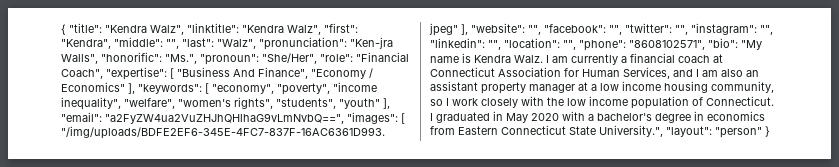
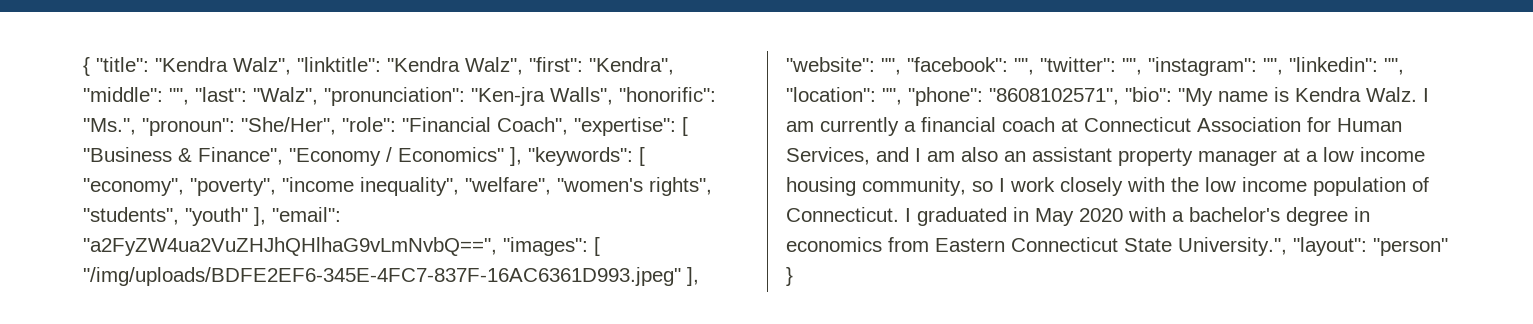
[233,69,255,77] And -> [178,148,192,162] &

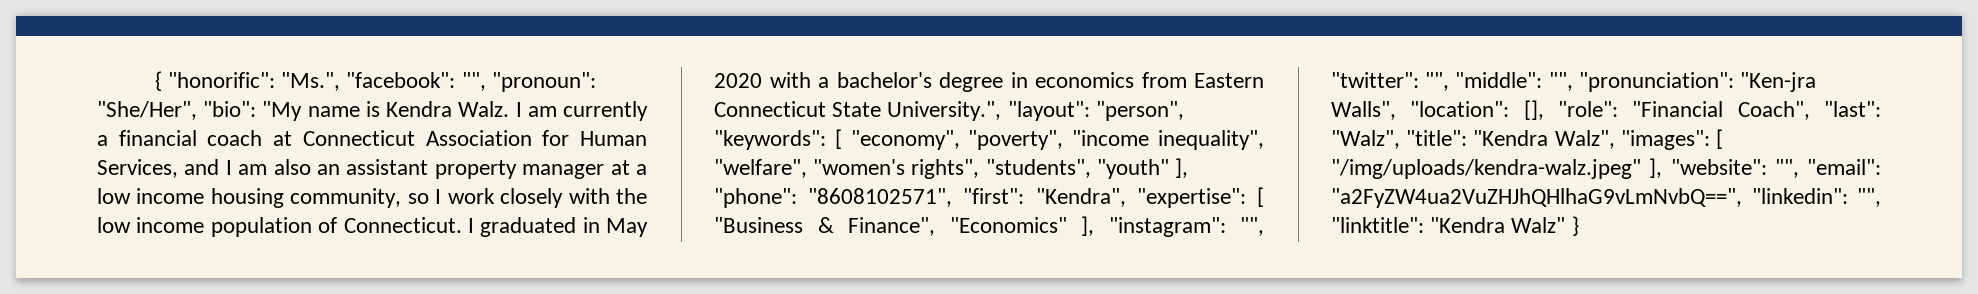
[96,57,674,75] [83,87,716,106] [83,117,688,136] [83,147,645,166] [83,177,712,196] [83,207,341,226] [83,237,600,256] [83,267,699,286] [786,57,1404,76] [786,87,1119,106] "title": "Kendra Walz", "linktitle": "Kendra Walz", "first": "Kendra", "middle": "", "last": "Walz", "pronunciation": "Ken-jra Walls", "honorific": "Ms.", "pronoun": "She/Her", "role": "Financial Coach", "expertise": [ "Business & Finance", "Economy / Economics" ], "keywords": [ "economy", "poverty", "income inequality", "welfare", "women's rights", "students", "youth" ], "email": "a2FyZW4ua2VuZHJhQHlhaG9vLmNvbQ==", "images": [ "/img/uploads/BDFE2EF6-345E-4FC7-837F-16AC6361D993.jpeg" ], "website": "", "facebook": "", "twitter": "", "instagram": "", "linkedin": "", "location": "", "phone": "8608102571", -> [168,72,596,92] [97,101,197,120] "honorific": "Ms.", "facebook": "", "pronoun": "She/Her",
[1373,238,1448,256] "person" -> [1095,101,1184,121] [714,129,1264,150] [714,158,1189,179] [714,187,1264,208] [714,216,1264,237] [1331,72,1817,92] [1331,100,1881,120] [1331,129,1724,150] [1331,158,1881,179] [1331,188,1881,208] [1331,217,1566,233] "person", "keywords": [ "economy", "poverty", "income inequality", "welfare", "women's rights", "students", "youth" ], "phone": "8608102571", "first": "Kendra", "expertise": [ "Business & Finance", "Economics" ], "instagram": "", "twitter": "", "middle": "", "pronunciation": "Ken-jra Walls", "location": [], "role": "Financial Coach", "last": "Walz", "title": "Kendra Walz", "images": [ "/img/uploads/kendra-walz.jpeg" ], "website": "", "email": "a2FyZW4ua2VuZHJhQHlhaG9vLmNvbQ==", "linkedin": "", "linktitle": "Kendra Walz"

